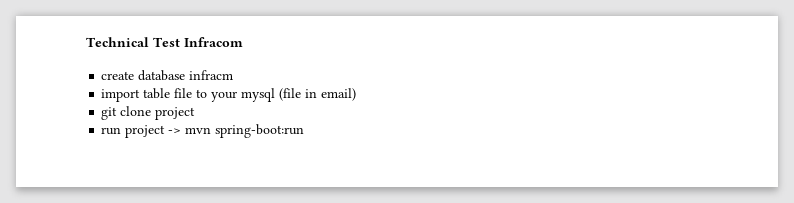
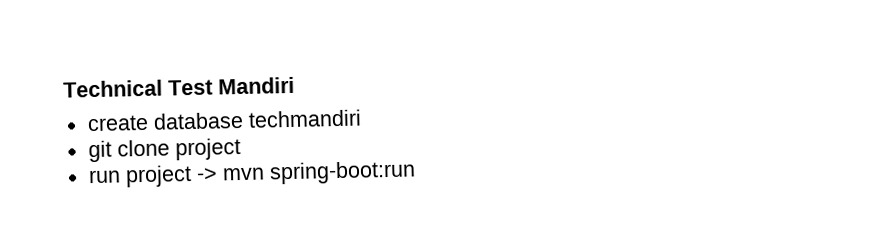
[184,37,243,47] Infracom -> [218,76,295,95] Mandiri
[189,70,234,80] [101,88,357,102] infracm // import table file to your mysql (file in email) -> [247,109,362,128] techmandiri

